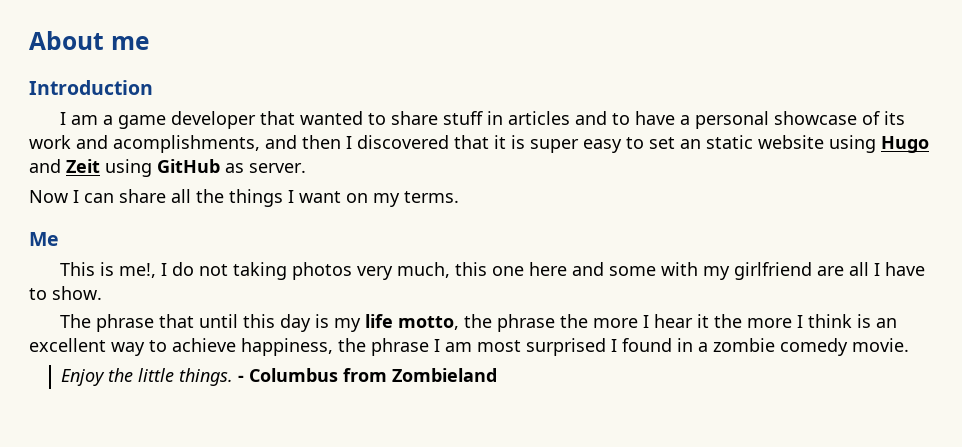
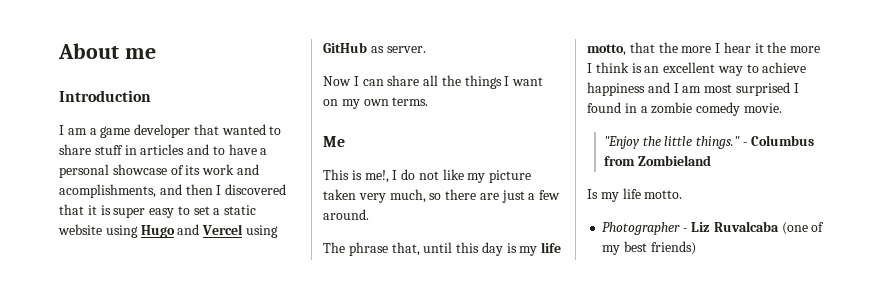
[680,139,701,149] an -> [213,208,221,215] a
[66,159,100,173] Zeit -> [202,224,244,235] Vercel
(400, 200) none -> [363,99,389,106] own
[232,262,925,280] [29,286,102,300] taking photos very much, this one here and some with my girlfriend are all I have to show. -> [442,169,532,183] [323,189,561,203] [323,209,369,220] like my picture taken very much, so there are just a few around.
[158,314,194,328] that -> [391,242,420,256] that,
[463,314,555,332] the phrase -> [629,42,655,53] that
[241,338,429,356] happiness, the phrase -> [587,82,670,96] happiness and
[61,369,106,386] Enjoy -> [603,136,640,149] "Enjoy
[179,368,234,386] things. -> [696,136,741,149] things."
(498, 375) none -> [587,188,683,202] [602,221,825,235] [602,241,696,255] // Is my life motto. // Photographer - Liz Ruvalcaba (one of my best friends)

